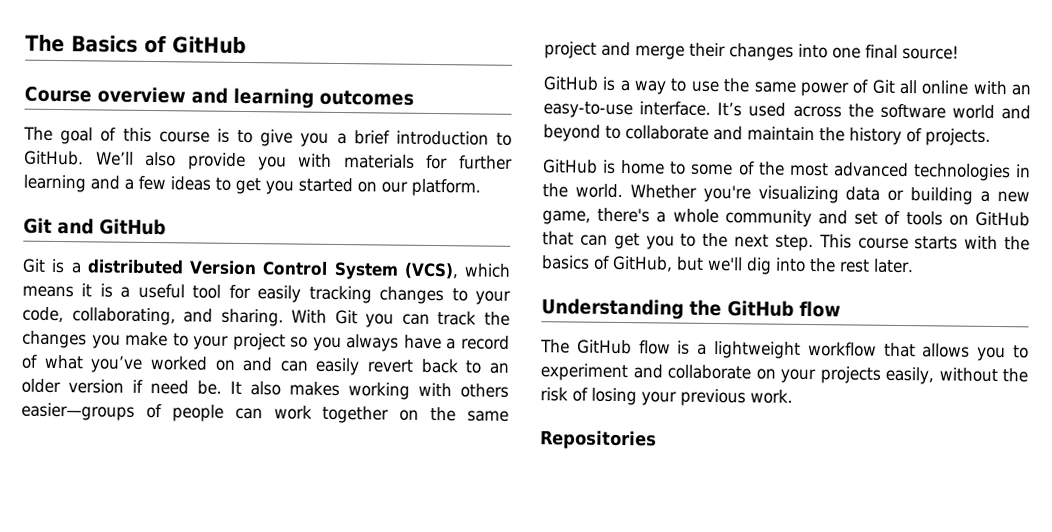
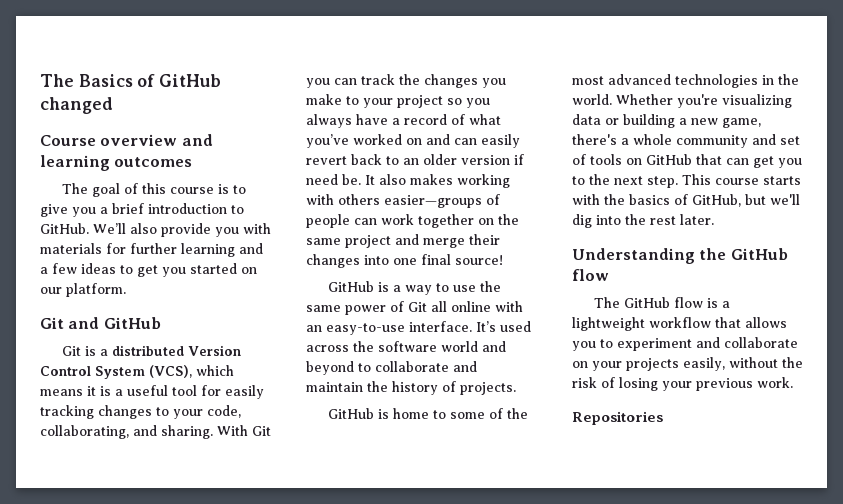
(247, 45) none -> [40,97,113,114] changed

